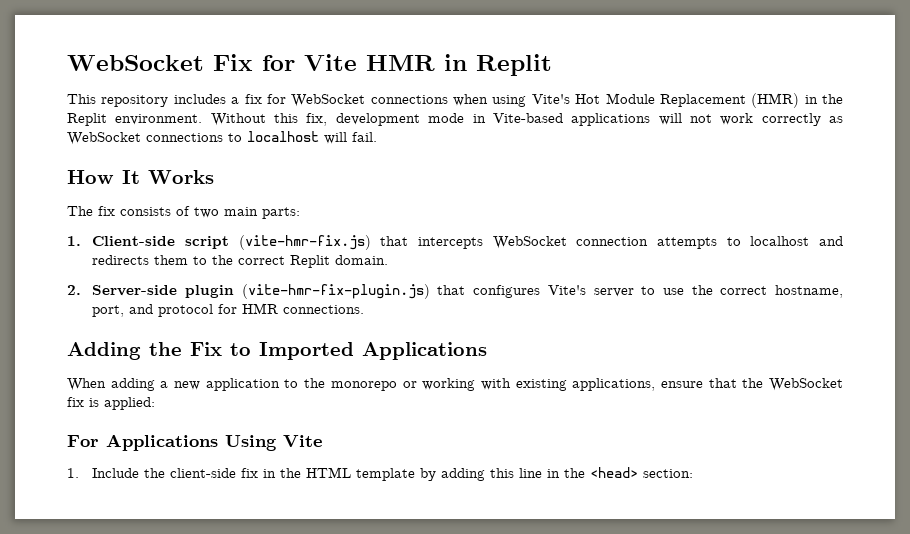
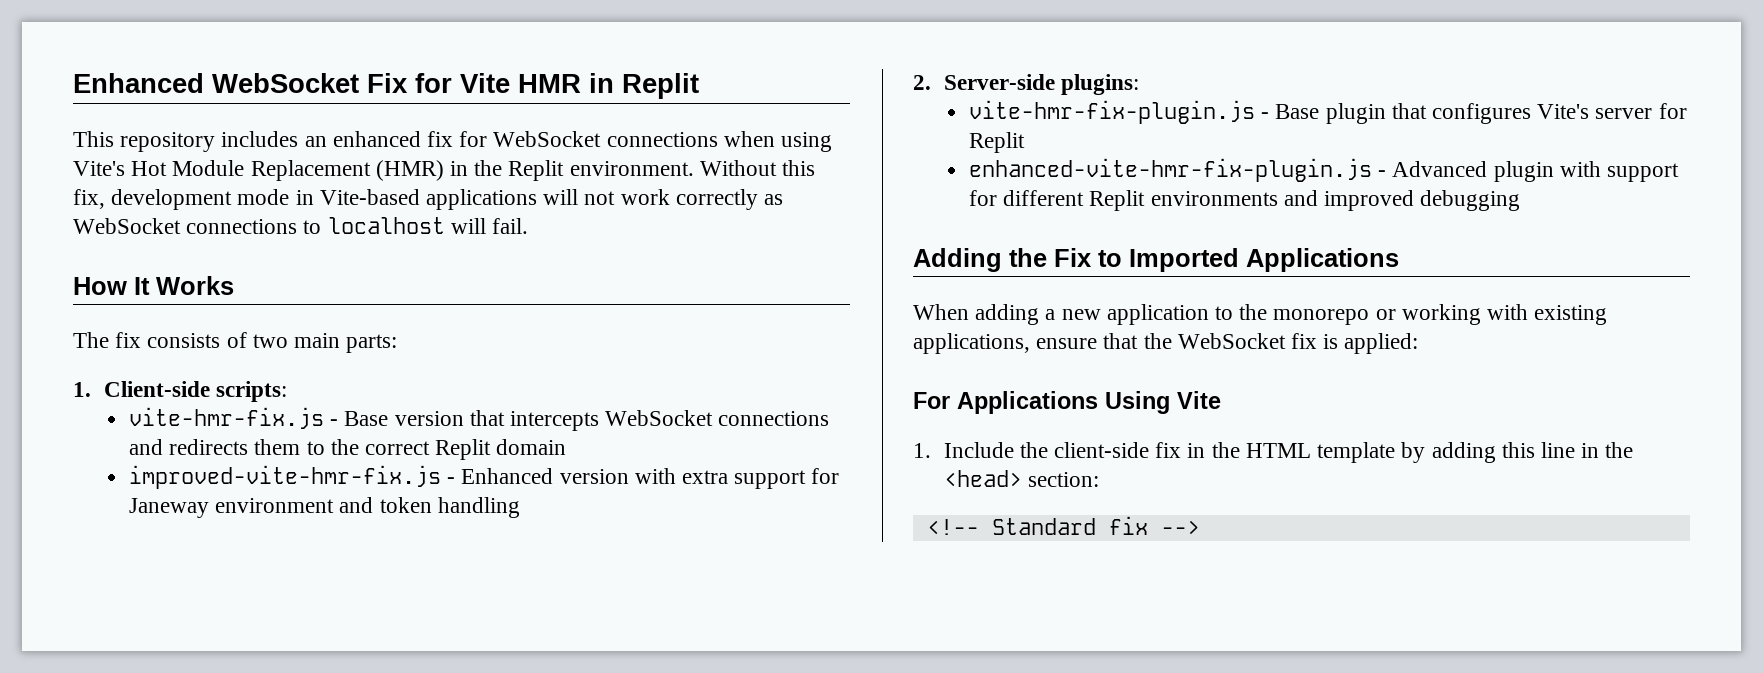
(67, 63) none -> [73,73,204,93] Enhanced
[231,97,240,104] a -> [304,131,421,147] an enhanced
[184,235,810,250] script (vite-hmr-fix.js) that intercepts WebSocket connection attempts to localhost -> [215,381,287,402] [128,407,830,431] scripts: // vite-hmr-fix.js - Base version that intercepts WebSocket connections
[335,255,389,265] [67,284,843,299] [92,303,365,317] domain. // 2. Server-side plugin (vite-hmr-fix-plugin.js) that configures Vite's server to use the correct hostname, port, and protocol for HMR connections. -> [496,439,567,455] [128,465,840,489] [128,497,520,518] [913,74,1139,95] [968,100,1687,124] [968,132,1025,153] [968,158,1679,182] [968,190,1521,211] domain // improved-vite-hmr-fix.js - Enhanced version with extra support for Janeway environment and token handling // 2. Server-side plugins: // vite-hmr-fix-plugin.js - Base plugin that configures Vite's server for Replit // enhanced-vite-hmr-fix-plugin.js - Advanced plugin with support for different Replit environments and improved debugging
(694, 473) none -> [926,516,1200,535] // <!-- Standard fix -->

